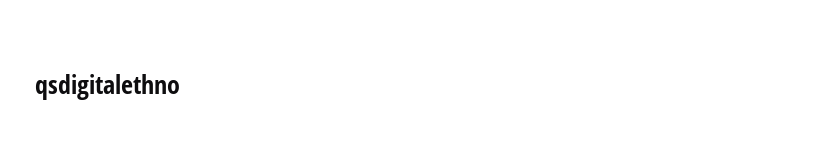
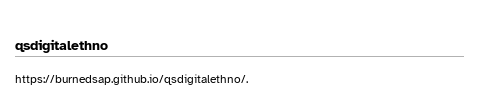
(180, 87) none -> [15,74,248,85] // https://burnedsap.github.io/qsdigitalethno/.

